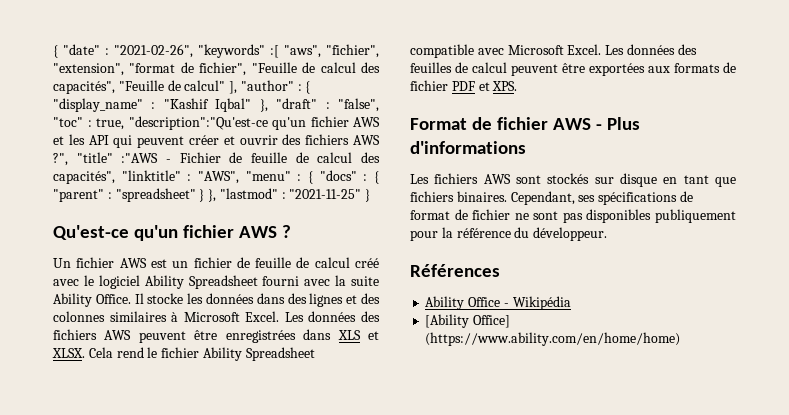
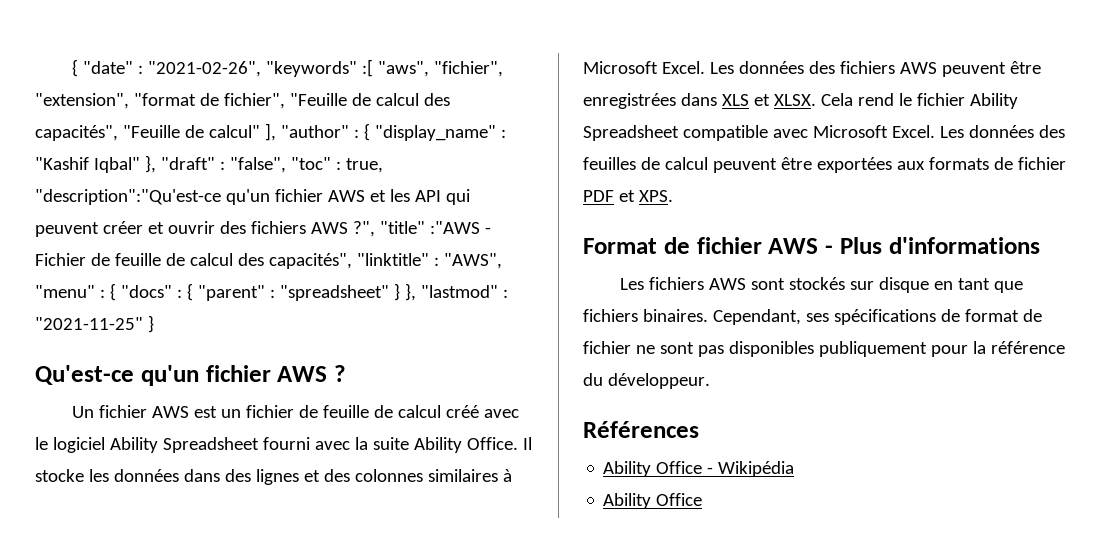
[425,314,511,328] [425,332,681,346] [Ability Office] (https://www.ability.com/en/home/home) -> [603,493,703,509] Ability Office

